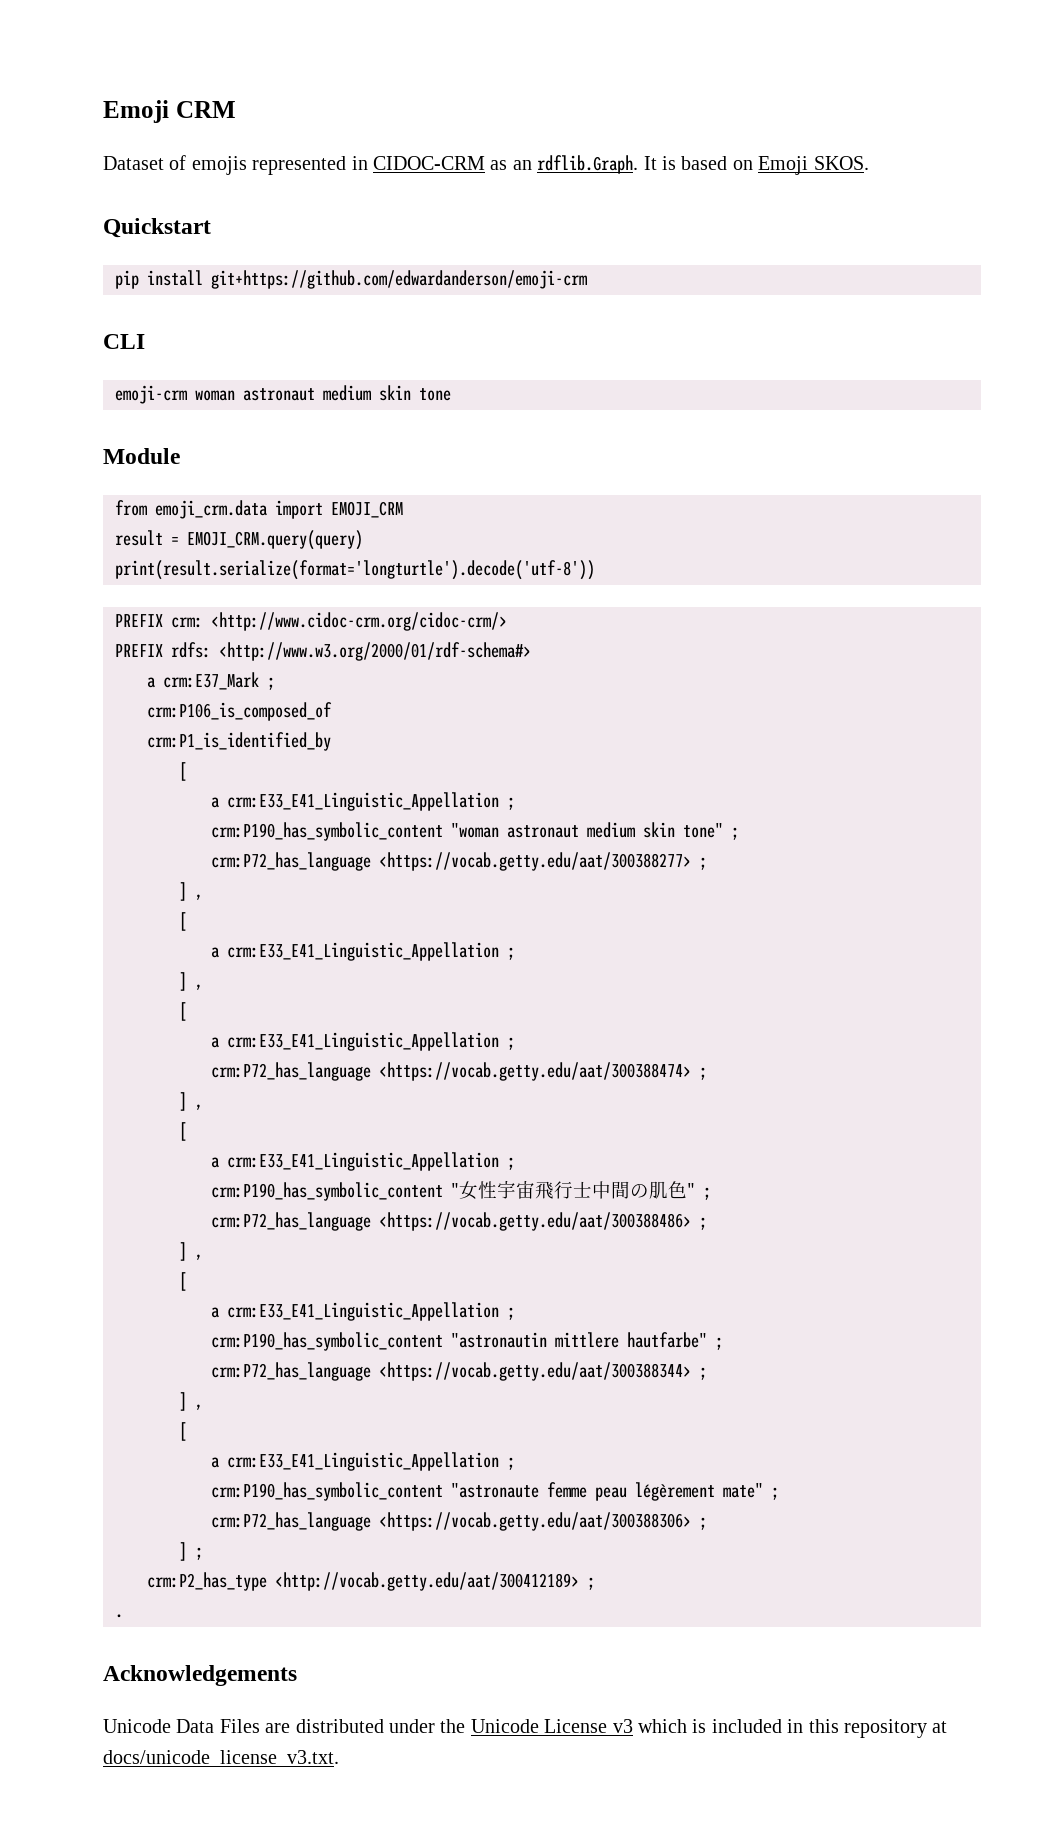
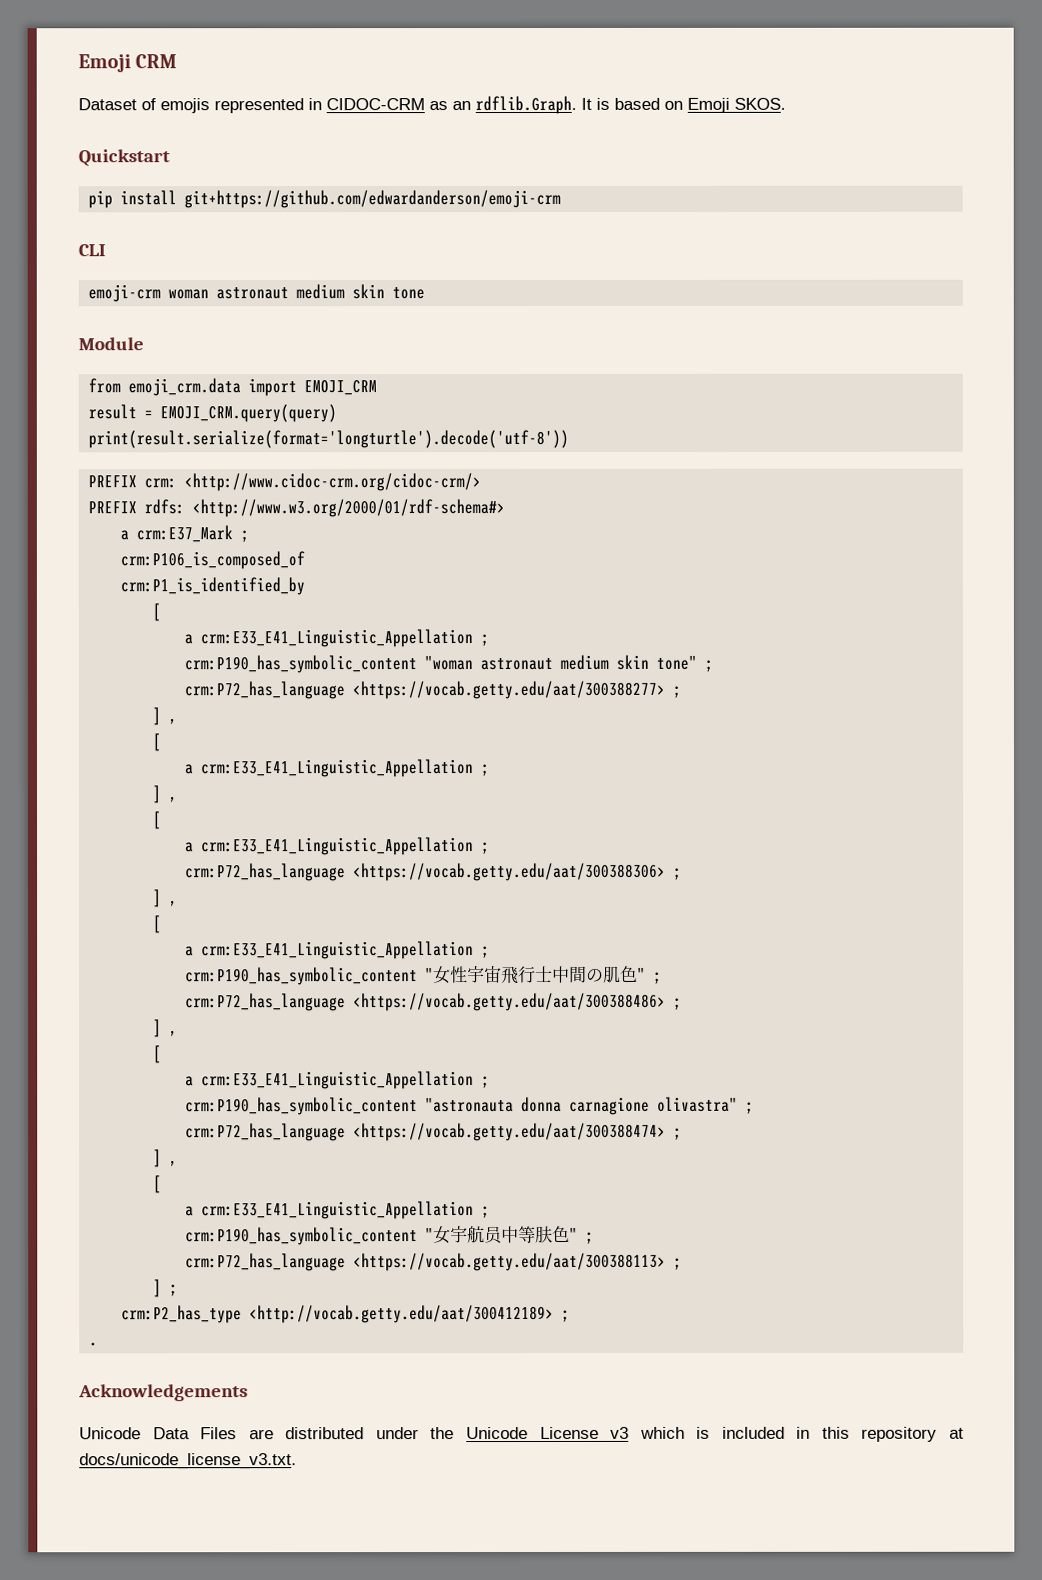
[379,1062,691,1081] <https://vocab.getty.edu/aat/300388474> -> [353,862,667,882] <https://vocab.getty.edu/aat/300388306>
[451,1332,723,1350] [211,1362,707,1381] [179,1392,203,1411] [179,1422,187,1441] [211,1452,515,1471] [211,1482,779,1501] [211,1512,691,1531] "astronautin mittlere hautfarbe" ; // crm:P72_has_language <https://vocab.getty.edu/aat/300388344> ; // ] , // [ // a crm:E33_E41_Linguistic_Appellation ; // crm:P190_has_symbolic_content "astronaute femme peau légèrement mate" ; // crm:P72_has_language <https://vocab.getty.edu/aat/300388306> -> [425,1096,755,1115] [185,1122,683,1142] [153,1149,179,1168] [153,1175,163,1194] [185,1201,491,1220] [185,1225,595,1246] [185,1252,667,1272] "astronauta donna carnagione olivastra" ; // crm:P72_has_language <https://vocab.getty.edu/aat/300388474> ; // ] , // [ // a crm:E33_E41_Linguistic_Appellation ; // crm:P190_has_symbolic_content "女宇航员中等肤色" ; // crm:P72_has_language <https://vocab.getty.edu/aat/300388113>

